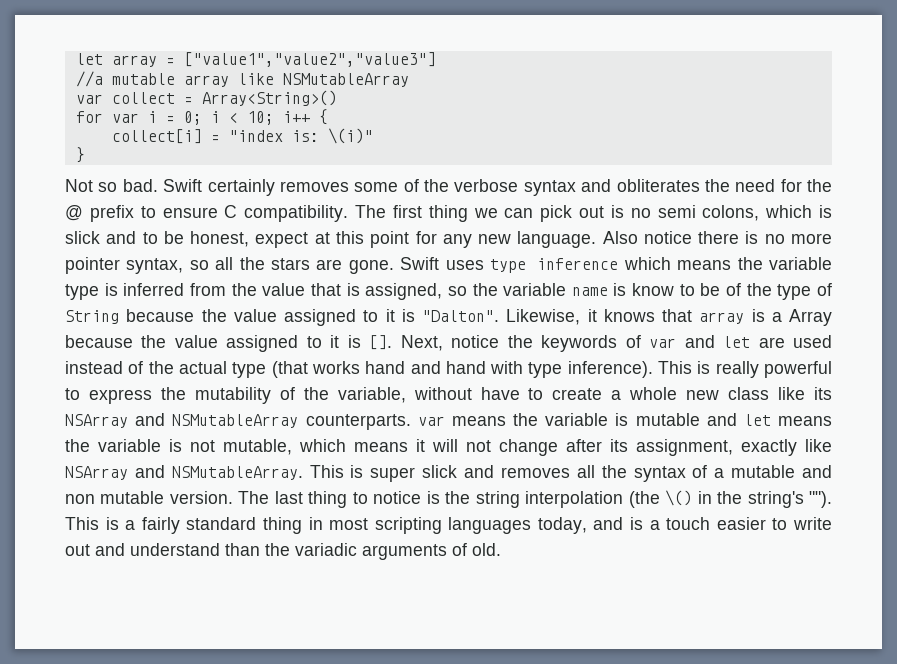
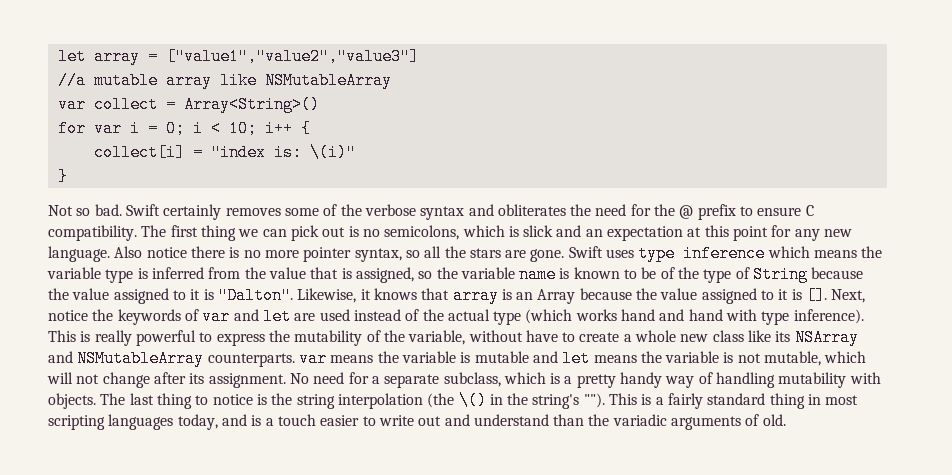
[657,205,760,221] semi colons, -> [384,225,460,240] semicolons,
[142,231,309,248] to be honest, expect -> [585,226,684,241] an expectation
[632,283,675,296] know -> [573,267,620,279] known
[771,312,782,322] a -> [516,292,534,300] an
[271,361,308,378] (that -> [525,309,573,324] (which
[354,439,425,452] means it -> (867, 357) none
[636,439,832,456] [65,465,833,482] [65,491,233,504] assignment, exactly like NSArray and NSMutableArray. This is super slick and removes all the syntax of a mutable and non mutable version. -> [208,372,881,388] [48,393,96,409] assignment. No need for a separate subclass, which is a pretty handy way of handling mutability with objects.

